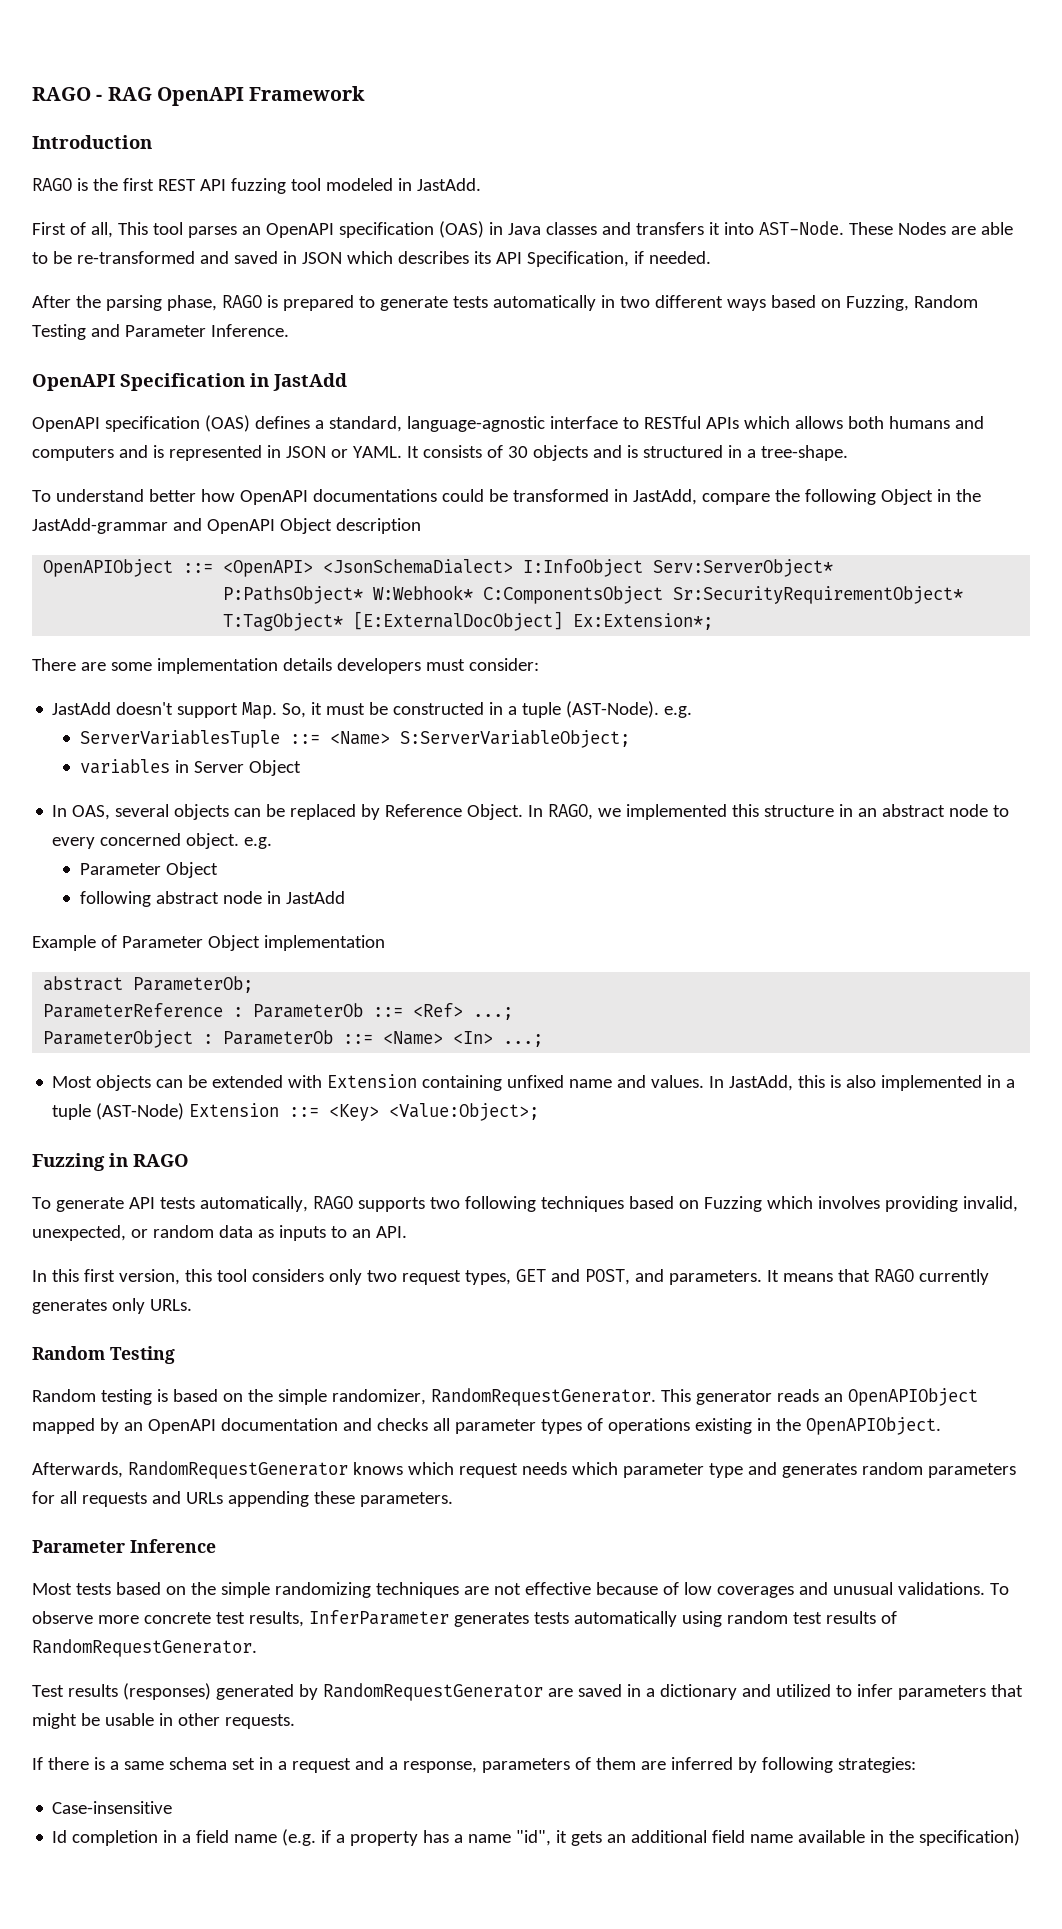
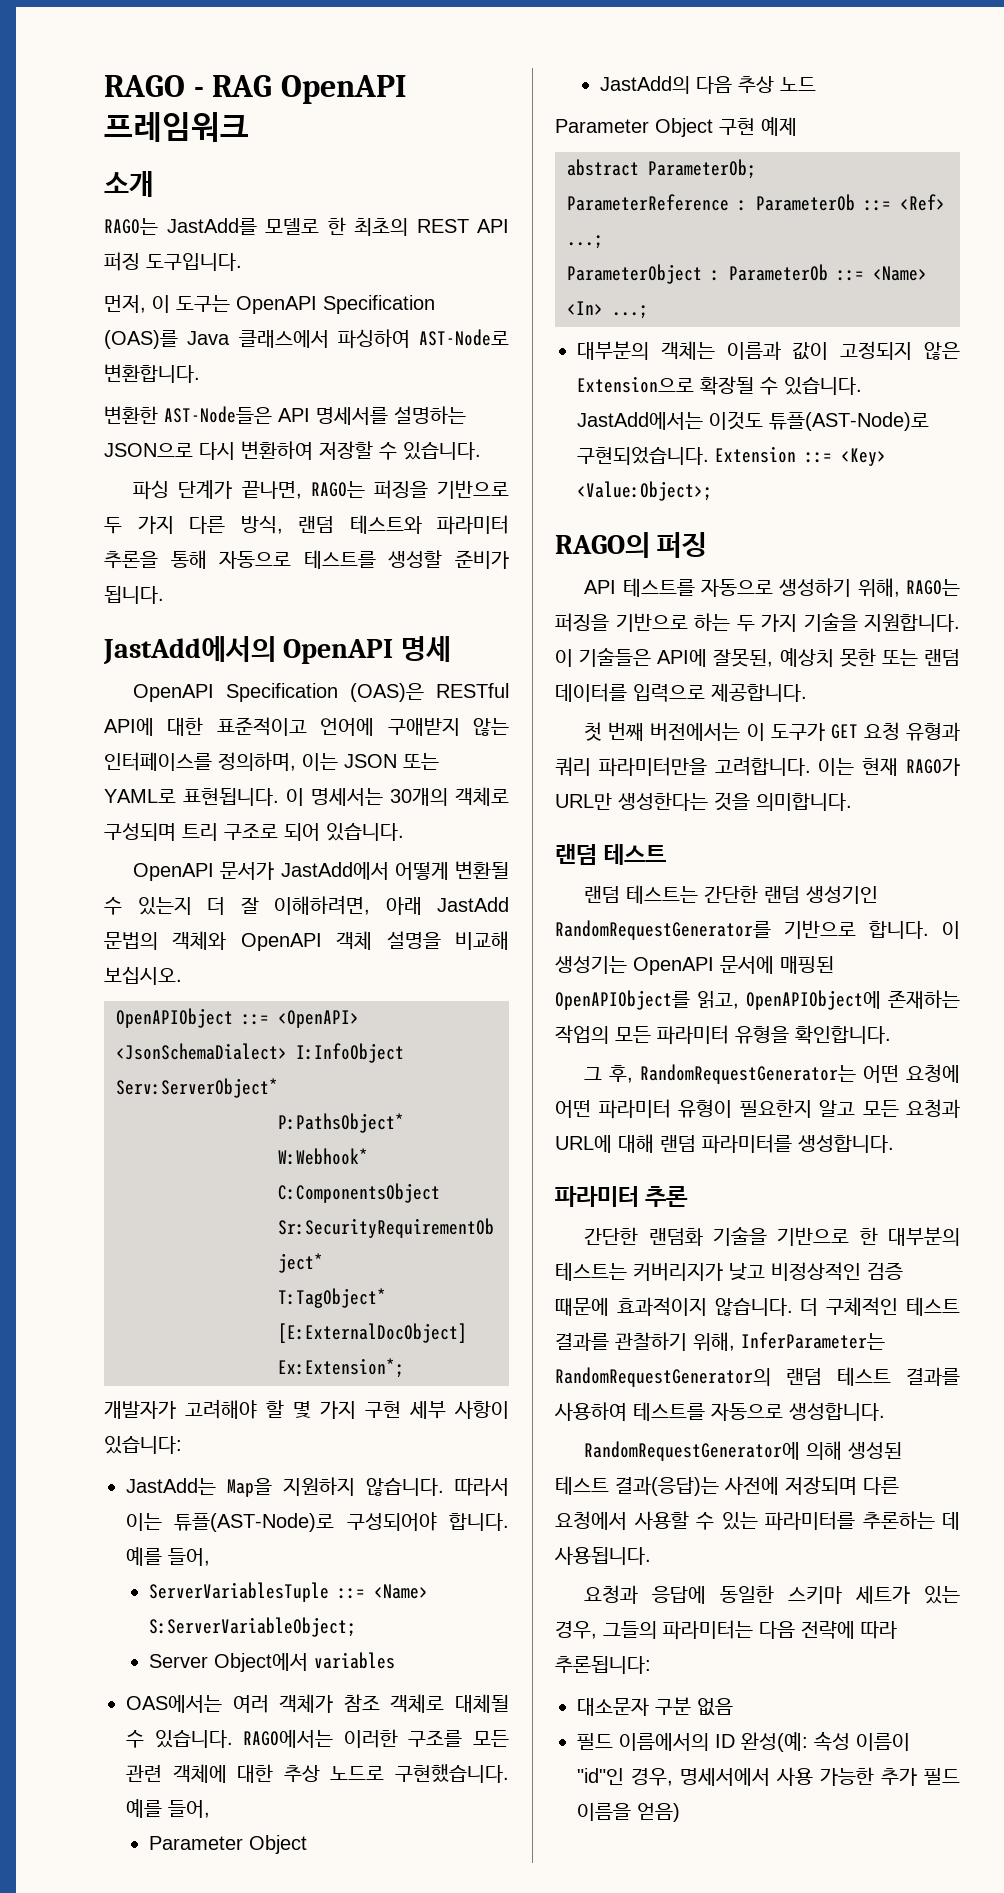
[249,86,366,101] [32,135,152,149] [32,178,481,194] [32,221,1013,238] [32,251,711,267] [32,295,978,311] [32,324,289,340] [32,373,347,391] [32,415,984,432] [32,445,848,461] [32,489,981,505] [32,518,421,534] Framework // Introduction // RAGO is the first REST API fuzzing tool modeled in JastAdd. // First of all, This tool parses an OpenAPI specification (OAS) in Java classes and transfers it into AST-Node. These Nodes are able to be re-transformed and saved in JSON which describes its API Specification, if needed. // After the parsing phase, RAGO is prepared to generate tests automatically in two different ways based on Fuzzing, Random Testing and Parameter Inference. // OpenAPI Specification in JastAdd // OpenAPI specification (OAS) defines a standard, language-agnostic interface to RESTful APIs which allows both humans and computers and is represented in JSON or YAML. It consists of 30 objects and is structured in a tree-shape. // To understand better how OpenAPI documentations could be transformed in JastAdd, compare the following Object in the JastAdd-grammar and OpenAPI Object description -> [104,112,249,142] [104,171,154,197] [104,217,509,236] [104,252,242,271] [104,295,435,314] [104,329,509,349] [104,364,200,383] [104,406,466,425] [104,441,481,460] [133,480,509,500] [104,515,509,535] [104,550,509,569] [104,586,164,604] [103,636,451,665] [133,683,509,702] [104,717,509,736] [104,752,439,771] [104,787,509,806] [104,823,404,841] [133,861,509,881] [104,895,509,915] [104,931,509,951] [104,966,182,985] 프레임워크 // 소개 // RAGO는 JastAdd를 모델로 한 최초의 REST API 퍼징 도구입니다. // 먼저, 이 도구는 OpenAPI Specification (OAS)를 Java 클래스에서 파싱하여 AST-Node로 변환합니다. // 변환한 AST-Node들은 API 명세서를 설명하는 JSON으로 다시 변환하여 저장할 수 있습니다. // 파싱 단계가 끝나면, RAGO는 퍼징을 기반으로 두 가지 다른 방식, 랜덤 테스트와 파라미터 추론을 통해 자동으로 테스트를 생성할 준비가 됩니다. // JastAdd에서의 OpenAPI 명세 // OpenAPI Specification (OAS)은 RESTful API에 대한 표준적이고 언어에 구애받지 않는 인터페이스를 정의하며, 이는 JSON 또는 YAML로 표현됩니다. 이 명세서는 30개의 객체로 구성되며 트리 구조로 되어 있습니다. // OpenAPI 문서가 JastAdd에서 어떻게 변환될 수 있는지 더 잘 이해하려면, 아래 JastAdd 문법의 객체와 OpenAPI 객체 설명을 비교해 보십시오.
[32,658,539,674] [52,701,693,719] There are some implementation details developers must consider: // JastAdd doesn't support Map. So, it must be constructed in a tuple (AST-Node). e.g. -> [104,1399,509,1419] [104,1436,182,1454] [126,1477,509,1497] [126,1512,509,1532] [126,1547,210,1566] 개발자가 고려해야 할 몇 가지 구현 세부 사항이 있습니다: // JastAdd는 Map을 지원하지 않습니다. 따라서 이는 튜플(AST-Node)로 구성되어야 합니다. 예를 들어,
(630, 739) none -> [149,1653,309,1672] Server Object에서
[174,760,301,776] [52,804,1010,820] [52,833,273,849] [79,862,218,878] [79,891,345,907] [32,935,385,951] in Server Object // In OAS, several objects can be replaced by Reference Object. In RAGO, we implemented this structure in an abstract node to every concerned object. e.g. // Parameter Object // following abstract node in JastAdd // Example of Parameter Object implementation -> [126,1694,509,1713] [126,1729,509,1748] [126,1764,509,1783] [126,1799,210,1818] [149,1835,308,1854] [600,76,817,94] [555,117,797,137] // OAS에서는 여러 객체가 참조 객체로 대체될 수 있습니다. RAGO에서는 이러한 구조를 모든 관련 객체에 대한 추상 노드로 구현했습니다. 예를 들어, // Parameter Object // JastAdd의 다음 추상 노드 // Parameter Object 구현 예제
[52,1074,1016,1091] [52,1103,540,1121] [32,1153,189,1171] [32,1196,1018,1212] [32,1225,407,1241] [32,1269,989,1285] [32,1298,192,1314] [32,1346,175,1364] [32,1388,978,1406] [32,1417,941,1435] [32,1461,1016,1479] [32,1491,453,1507] [32,1539,216,1553] [32,1582,1009,1598] [32,1610,897,1627] [32,1639,257,1657] [32,1683,1023,1701] [32,1713,295,1729] [32,1757,916,1773] [52,1801,173,1814] [52,1829,1021,1846] Most objects can be extended with Extension containing unfixed name and values. In JastAdd, this is also implemented in a tuple (AST-Node) Extension ::= <Key> <Value:Object>; // Fuzzing in RAGO // To generate API tests automatically, RAGO supports two following techniques based on Fuzzing which involves providing invalid, unexpected, or random data as inputs to an API. // In this first version, this tool considers only two request types, GET and POST, and parameters. It means that RAGO currently generates only URLs. // Random Testing // Random testing is based on the simple randomizer, RandomRequestGenerator. This generator reads an OpenAPIObject mapped by an OpenAPI documentation and checks all parameter types of operations existing in the OpenAPIObject. // Afterwards, RandomRequestGenerator knows which request needs which parameter type and generates random parameters for all requests and URLs appending these parameters. // Parameter Inference // Most tests based on the simple randomizing techniques are not effective because of low coverages and unusual validations. To observe more concrete test results, InferParameter generates tests automatically using random test results of RandomRequestGenerator. // Test results (responses) generated by RandomRequestGenerator are saved in a dictionary and utilized to infer parameters that might be usable in other requests. // If there is a same schema set in a request and a response, parameters of them are inferred by following strategies: // Case-insensitive // Id completion in a field name (e.g. if a property has a name "id", it gets an additional field name available in the specification) -> [577,341,960,360] [577,376,862,395] [577,411,929,431] [577,446,886,466] [577,481,712,501] [555,532,708,558] [584,578,960,597] [555,613,960,632] [555,648,960,667] [555,683,807,702] [584,722,960,741] [555,756,960,777] [555,792,852,811] [555,844,667,865] [584,885,879,904] [555,920,960,940] [555,956,834,975] [555,990,960,1010] [555,1025,891,1045] [584,1064,960,1084] [555,1099,960,1119] [555,1134,894,1154] [555,1186,689,1207] [584,1227,960,1246] [555,1262,903,1281] [555,1297,960,1316] [555,1332,885,1351] [555,1367,960,1387] [554,1402,885,1421] [584,1441,903,1461] [555,1476,899,1496] [555,1511,960,1531] [554,1546,651,1565] [584,1585,960,1604] [555,1620,897,1640] [555,1656,651,1674] [577,1697,733,1716] [577,1731,910,1752] [577,1767,960,1786] [577,1802,680,1822] 대부분의 객체는 이름과 값이 고정되지 않은 Extension으로 확장될 수 있습니다. JastAdd에서는 이것도 튜플(AST-Node)로 구현되었습니다. Extension ::= <Key> <Value:Object>; // RAGO의 퍼징 // API 테스트를 자동으로 생성하기 위해, RAGO는 퍼징을 기반으로 하는 두 가지 기술을 지원합니다. 이 기술들은 API에 잘못된, 예상치 못한 또는 랜덤 데이터를 입력으로 제공합니다. // 첫 번째 버전에서는 이 도구가 GET 요청 유형과 쿼리 파라미터만을 고려합니다. 이는 현재 RAGO가 URL만 생성한다는 것을 의미합니다. // 랜덤 테스트 // 랜덤 테스트는 간단한 랜덤 생성기인 RandomRequestGenerator를 기반으로 합니다. 이 생성기는 OpenAPI 문서에 매핑된 OpenAPIObject를 읽고, OpenAPIObject에 존재하는 작업의 모든 파라미터 유형을 확인합니다. // 그 후, RandomRequestGenerator는 어떤 요청에 어떤 파라미터 유형이 필요한지 알고 모든 요청과 URL에 대해 랜덤 파라미터를 생성합니다. // 파라미터 추론 // 간단한 랜덤화 기술을 기반으로 한 대부분의 테스트는 커버리지가 낮고 비정상적인 검증 때문에 효과적이지 않습니다. 더 구체적인 테스트 결과를 관찰하기 위해, InferParameter는 RandomRequestGenerator의 랜덤 테스트 결과를 사용하여 테스트를 자동으로 생성합니다. // RandomRequestGenerator에 의해 생성된 테스트 결과(응답)는 사전에 저장되며 다른 요청에서 사용할 수 있는 파라미터를 추론하는 데 사용됩니다. // 요청과 응답에 동일한 스키마 세트가 있는 경우, 그들의 파라미터는 다음 전략에 따라 추론됩니다: // 대소문자 구분 없음 // 필드 이름에서의 ID 완성(예: 속성 이름이 "id"인 경우, 명세서에서 사용 가능한 추가 필드 이름을 얻음)

